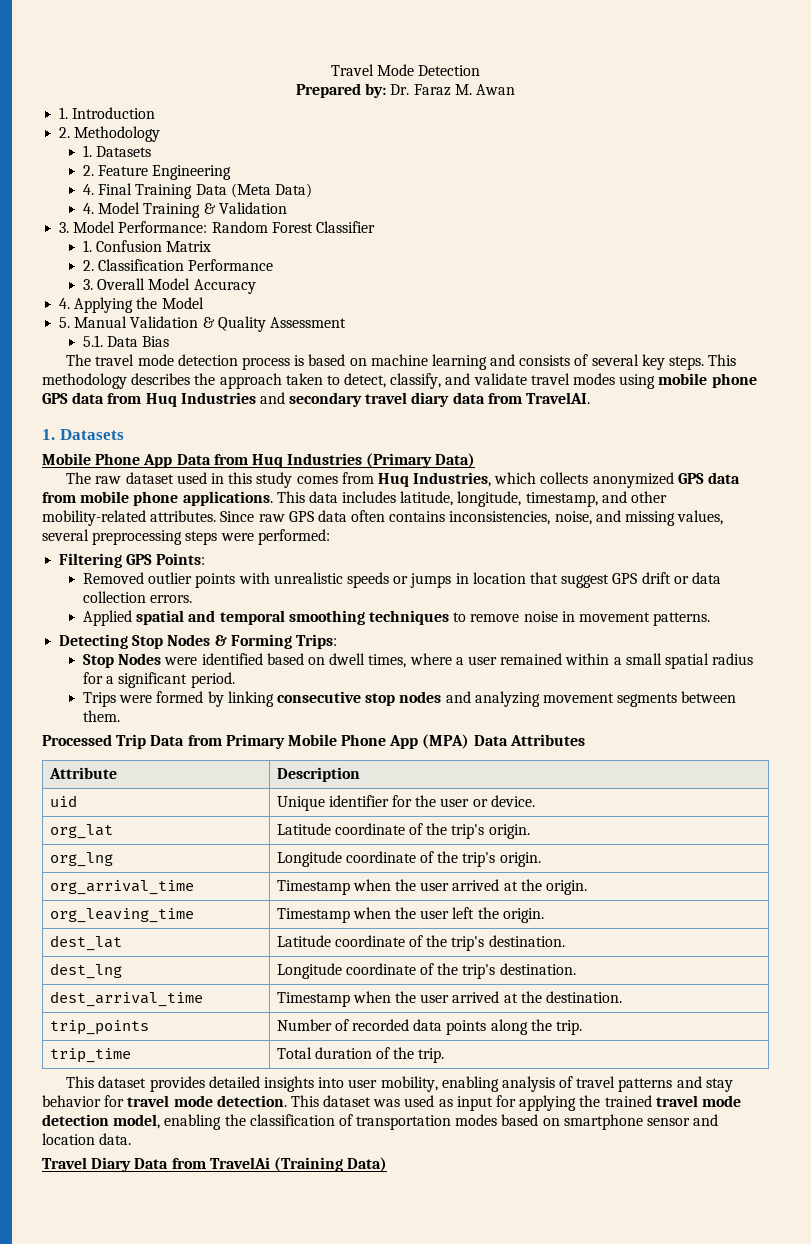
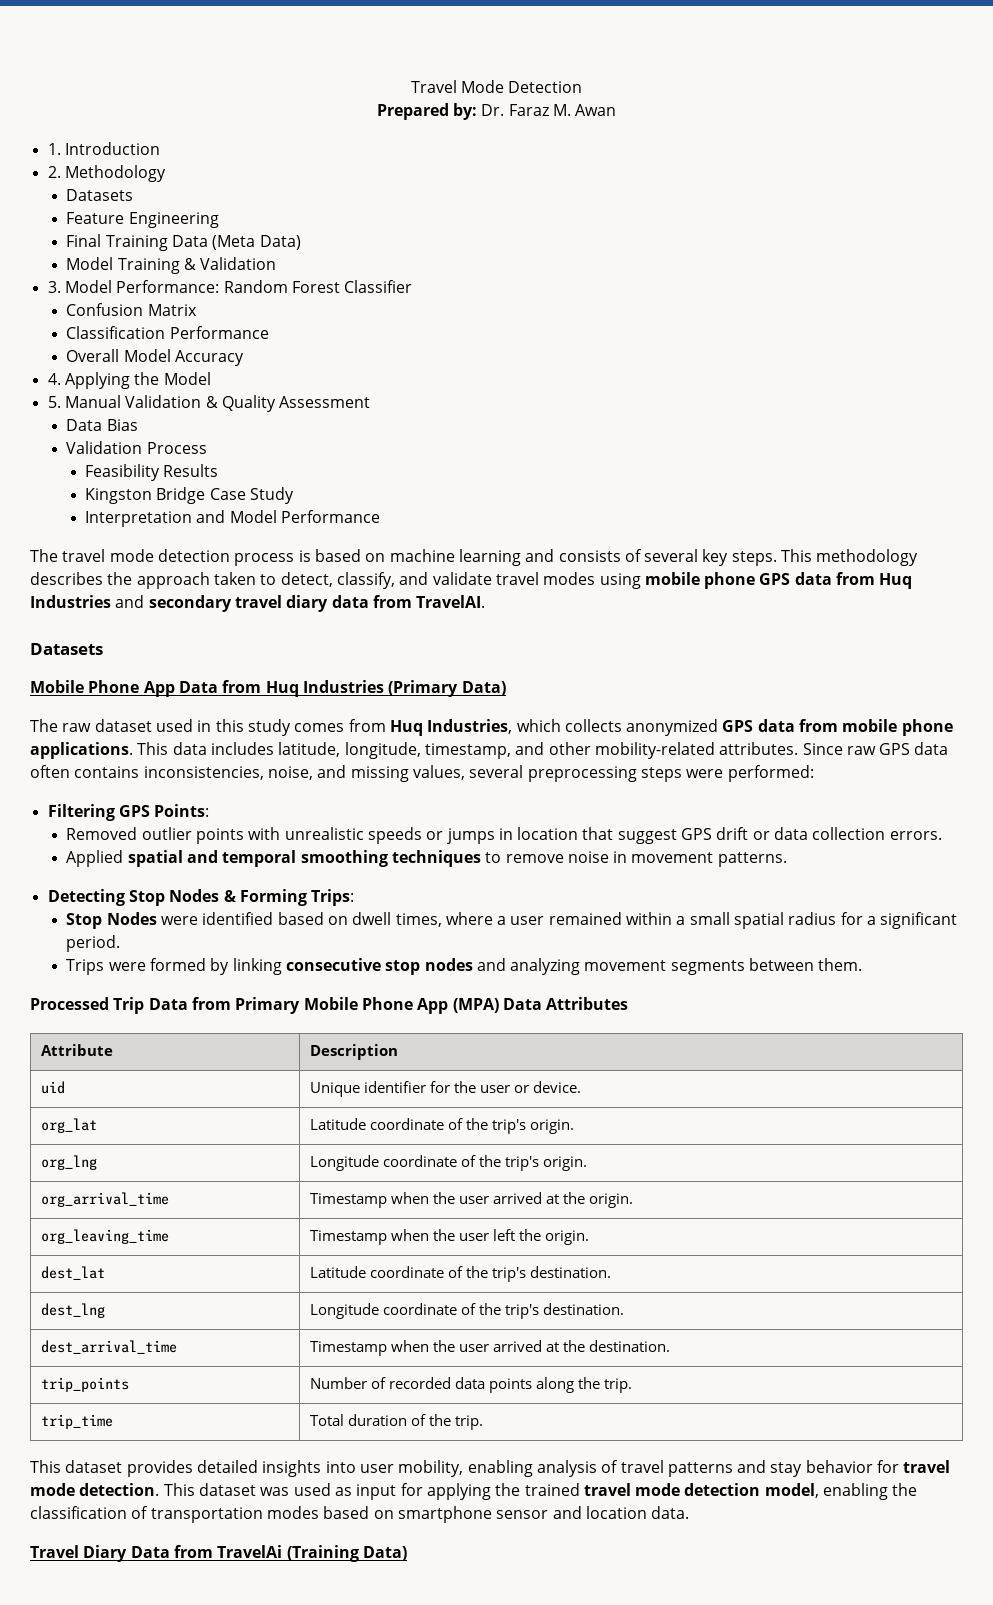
[83,145,152,157] [83,165,95,176] 1. Datasets // 2. -> [66,189,134,201] Datasets //
[83,184,95,195] 4. -> (219, 220) none
[83,203,95,214] 4. -> (301, 242) none
[83,240,93,252] 1. -> (413, 286) none
[83,260,95,271] 2. -> (197, 310) none
[83,279,94,290] 3. -> (269, 332) none
[83,335,104,347] 5.1. -> (371, 402) none
(170, 341) none -> [66,441,207,454] [84,464,219,481] [84,487,294,504] [84,510,380,527] // Validation Process // Feasibility Results // Kingston Bridge Case Study // Interpretation and Model Performance
[42,429,55,440] 1. -> (486, 601) none

